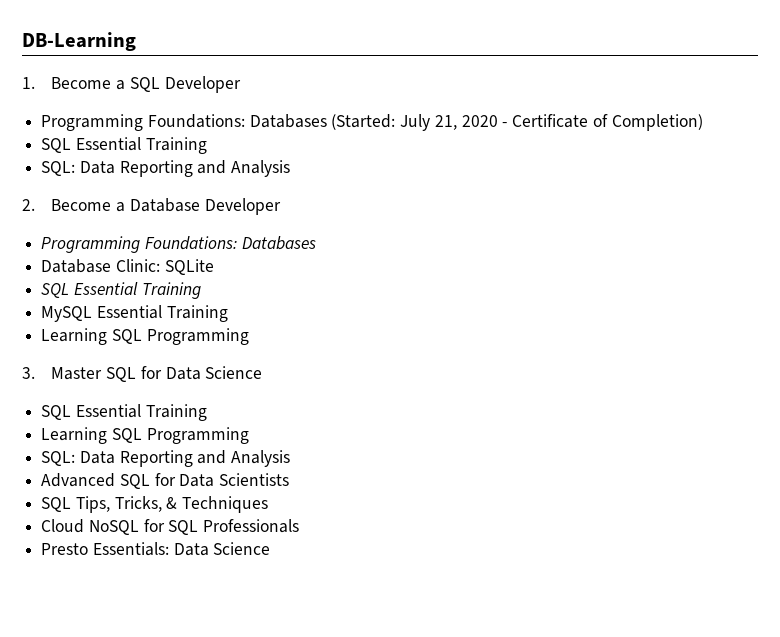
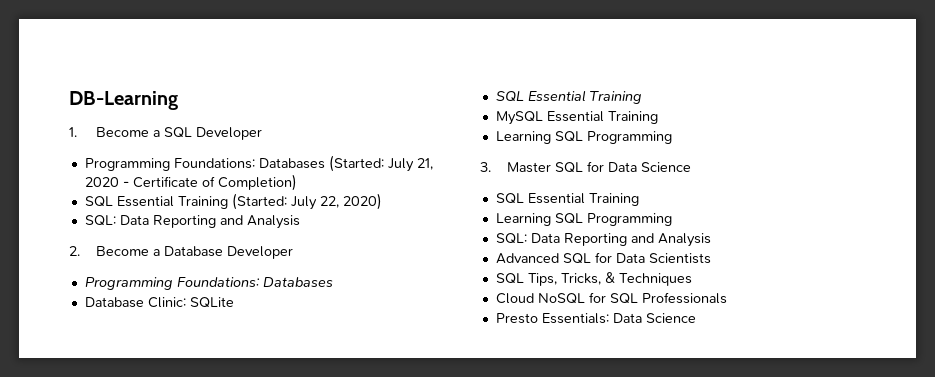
(207, 145) none -> [231,193,382,210] (Started: July 22, 2020)

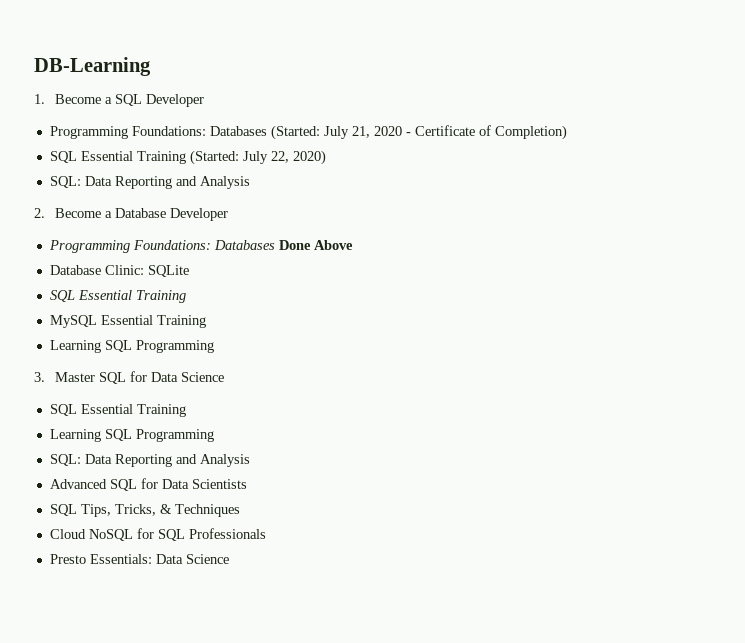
(333, 282) none -> [278,240,353,250] Done Above

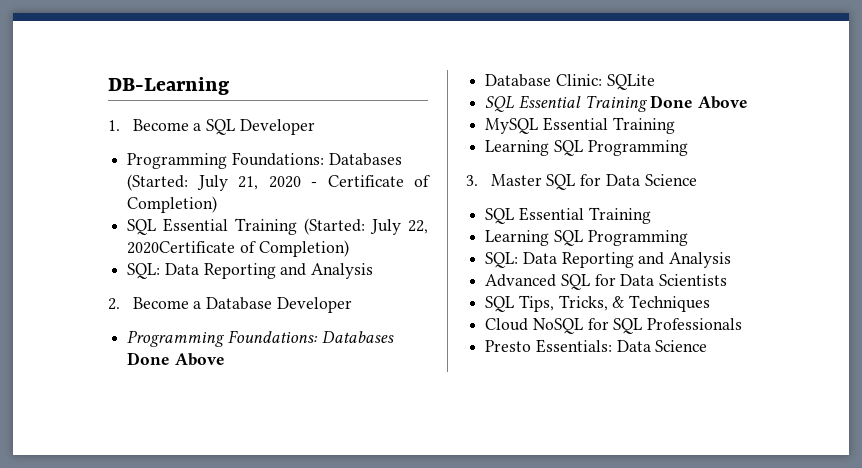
[292,150,326,165] 2020) -> [127,240,349,257] 2020Certificate of Completion)
(186, 296) none -> [650,95,749,109] Done Above

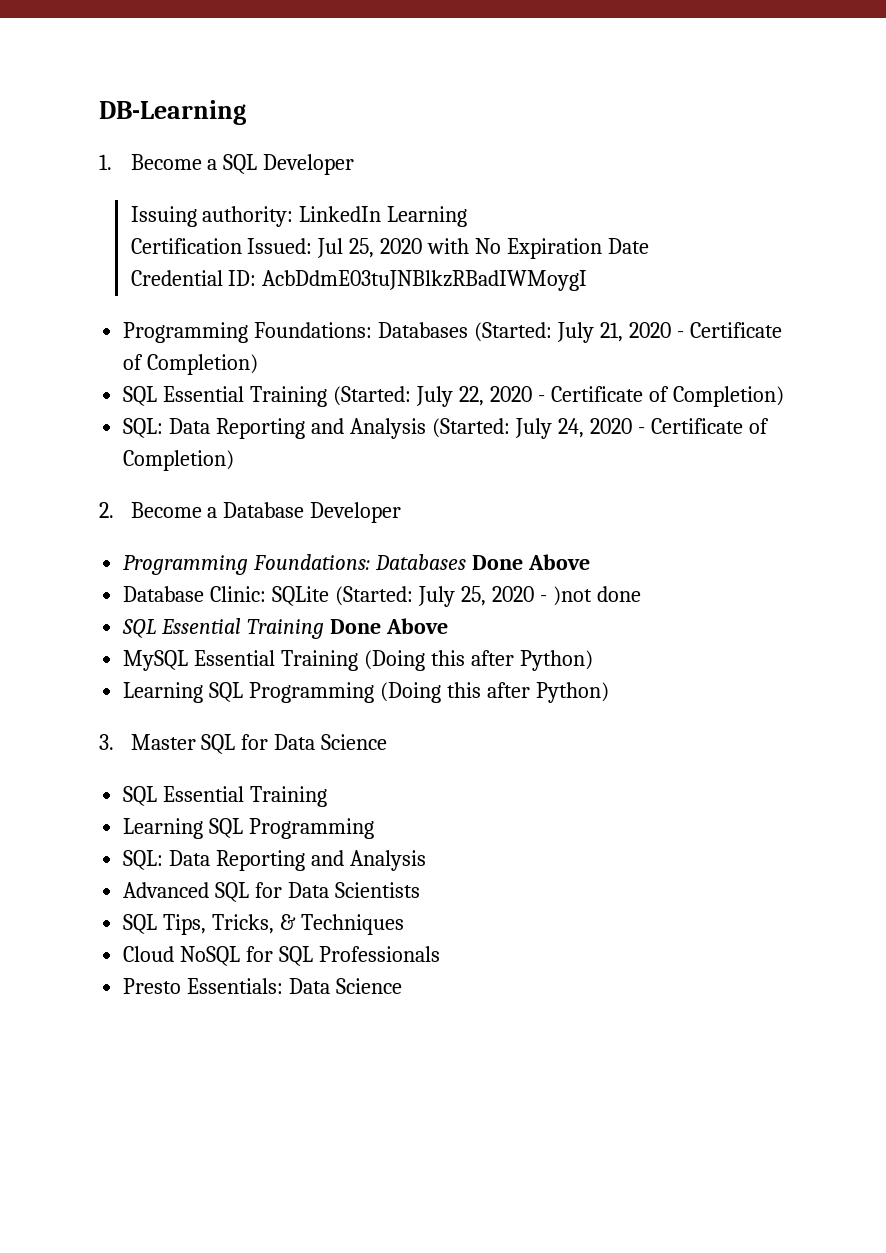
(315, 127) none -> [130,206,468,227] [130,238,650,259] [130,270,588,291] // Issuing authority: LinkedIn Learning // Certification Issued: Jul 25, 2020 with No Expiration Date // Credential ID: AcbDdmE03tuJNBlkzRBadIWMoygI
[127,241,236,254] 2020Certificate -> [489,386,643,402] 2020 - Certificate
(374, 271) none -> [431,418,769,439] [123,450,235,471] (Started: July 24, 2020 - Certificate of Completion)
(655, 82) none -> [335,586,641,607] (Started: July 25, 2020 - )not done
[485,140,688,156] // Learning SQL Programming -> [364,650,593,671] [123,682,609,703] (Doing this after Python) // Learning SQL Programming (Doing this after Python)

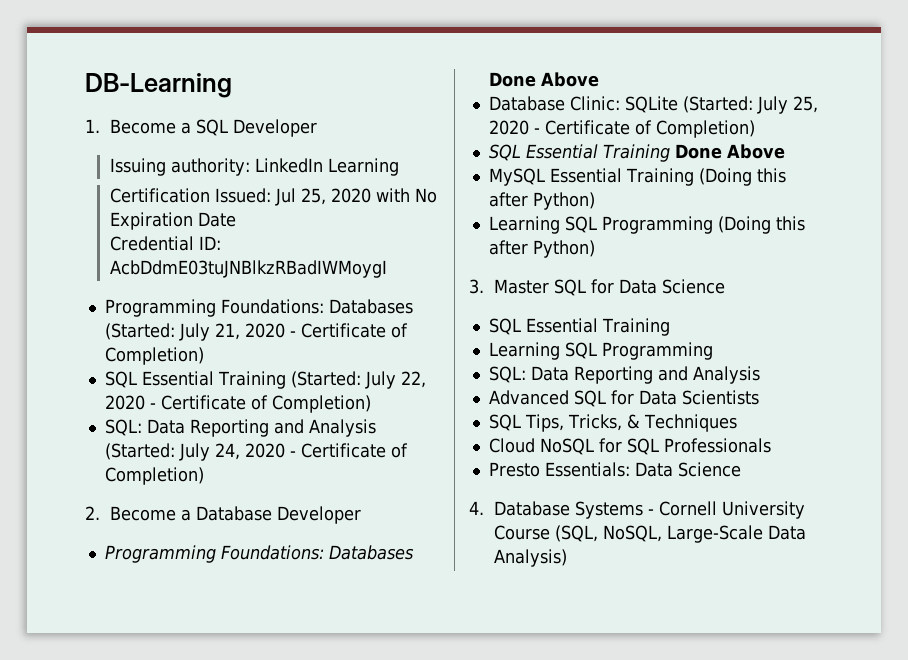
[552,586,641,606] )not done -> [544,120,755,138] Certificate of Completion)
(403, 986) none -> [469,501,805,519] [493,525,806,543] [493,549,567,567] // 4. Database Systems - Cornell University Course (SQL, NoSQL, Large-Scale Data Analysis)

